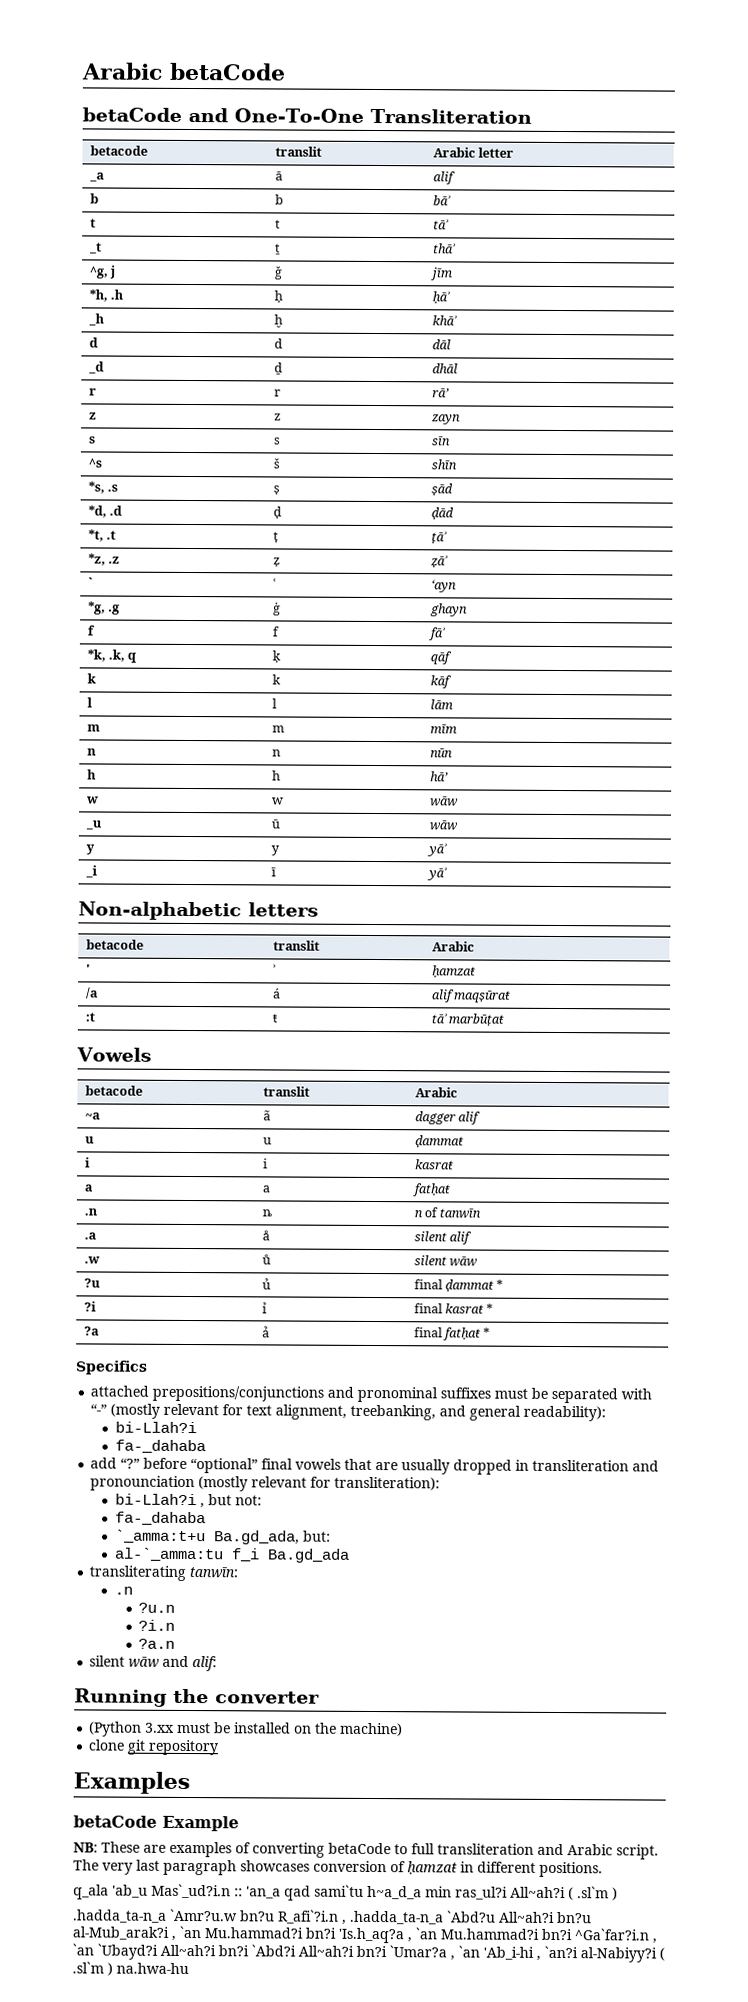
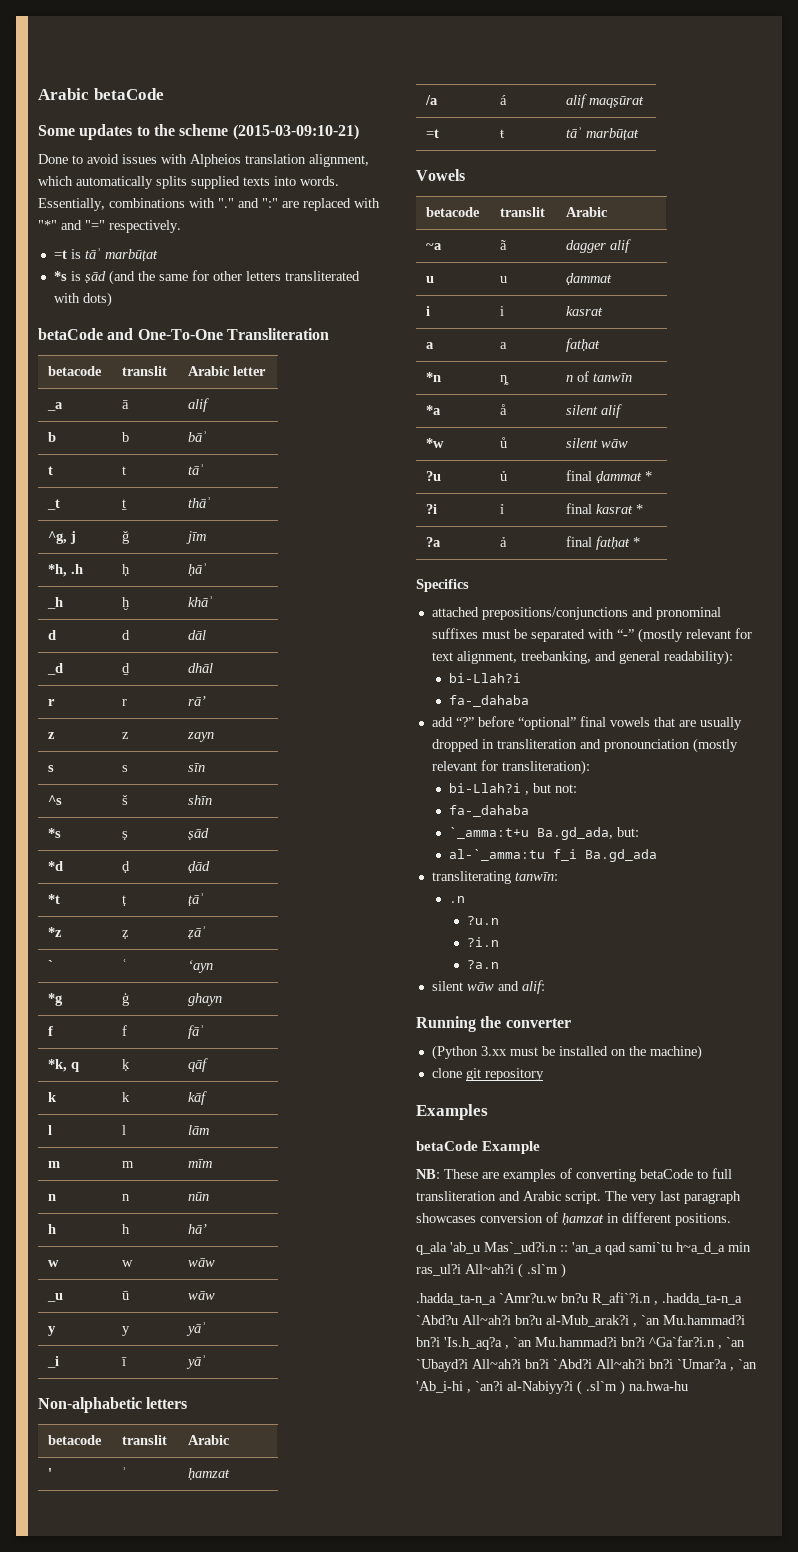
(286, 71) none -> [38,124,359,140] [38,154,369,167] [38,176,339,189] [38,198,380,211] [38,220,181,233] [53,248,158,261] [53,270,360,285] [53,292,112,307] // Some updates to the scheme (2015-03-09:10-21) // Done to avoid issues with Alpheios translation alignment, which automatically splits supplied texts into words. Essentially, combinations with "." and ":" are replaced with "*" and "=" respectively. // =t is tāʾ marbūṭaŧ // *s is ṣād (and the same for other letters transliterated with dots)
[87,481,119,494] *s, .s -> [48,828,62,838] *s
[87,505,123,518] *d, .d -> [48,861,64,871] *d
[87,529,117,542] *t, .t -> [48,894,61,904] *t
[87,553,121,566] *z, .z -> [48,927,63,937] *z
[87,601,121,615] *g, .g -> [48,993,64,1006] *g
[108,649,126,662] .k, -> (68, 1065) none
[84,1012,95,1022] :t -> [426,129,440,138] =t
[83,1208,98,1216] .n -> [426,372,442,382] *n
[83,1232,97,1240] .a -> [426,405,442,415] *a
[83,1256,100,1264] .w -> [426,438,445,448] *w

